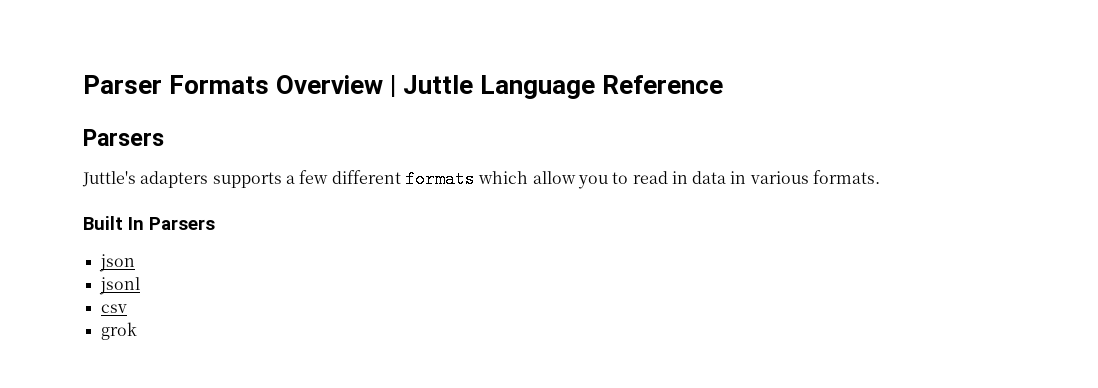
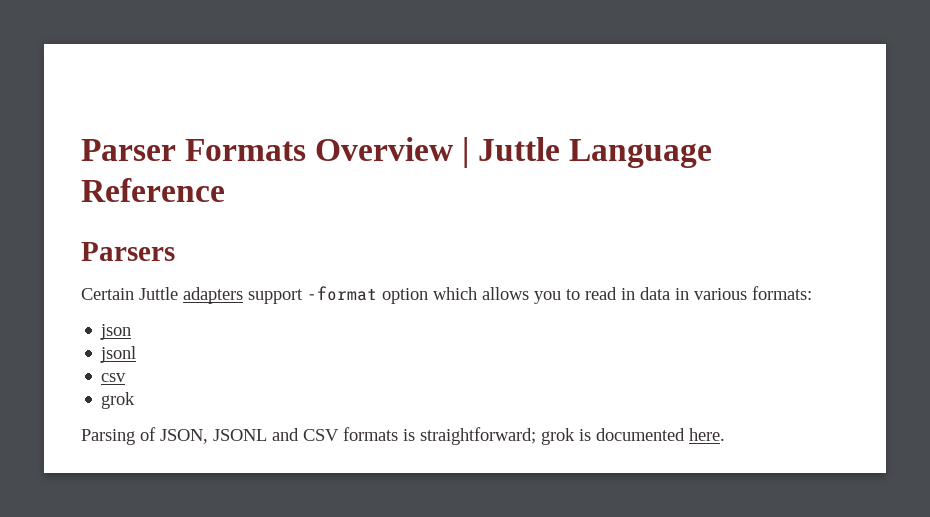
[82,170,576,188] Juttle's adapters supports a few different formats which allow -> [81,286,529,304] Certain Juttle adapters support -format option which allows
[813,170,881,184] [83,216,215,230] formats. // Built In Parsers -> [752,286,812,300] formats:
(137, 331) none -> [81,427,725,445] // Parsing of JSON, JSONL and CSV formats is straightforward; grok is documented here.

